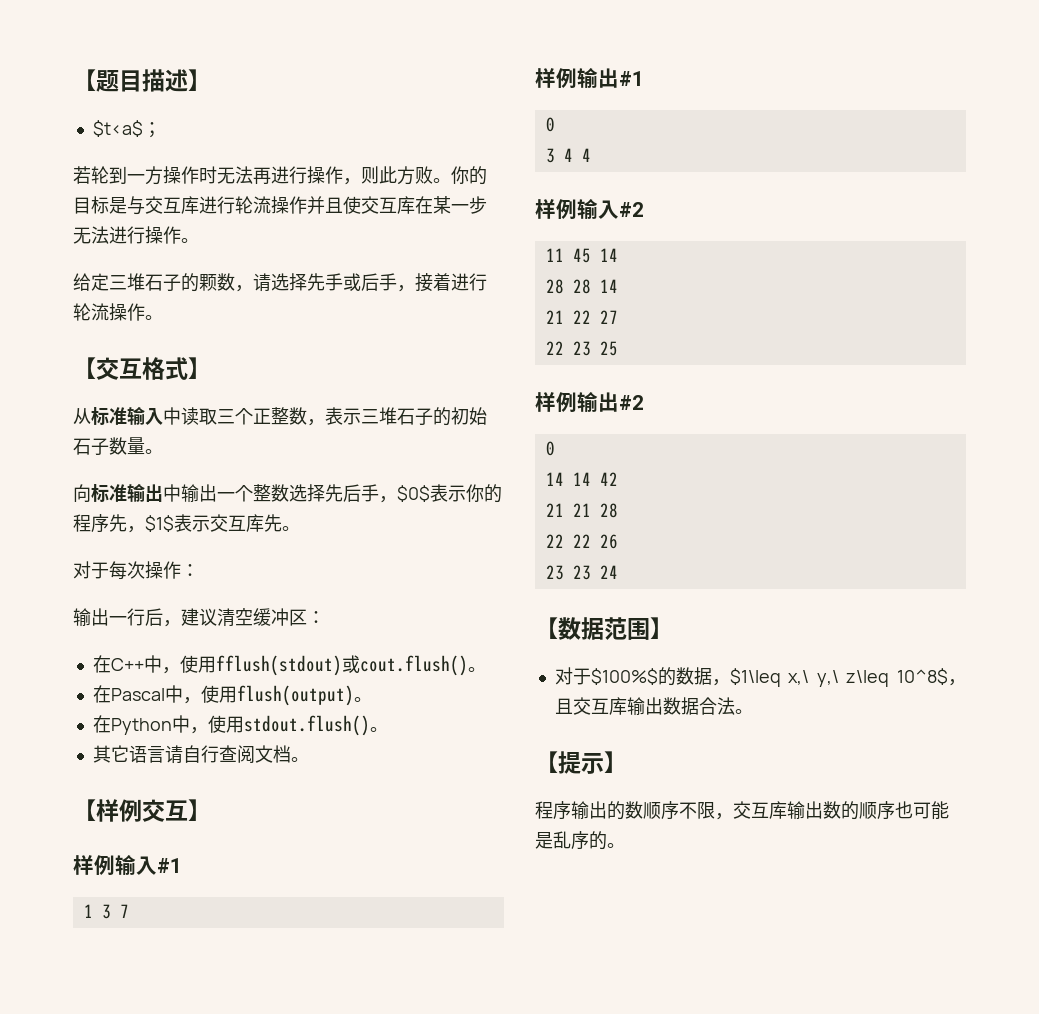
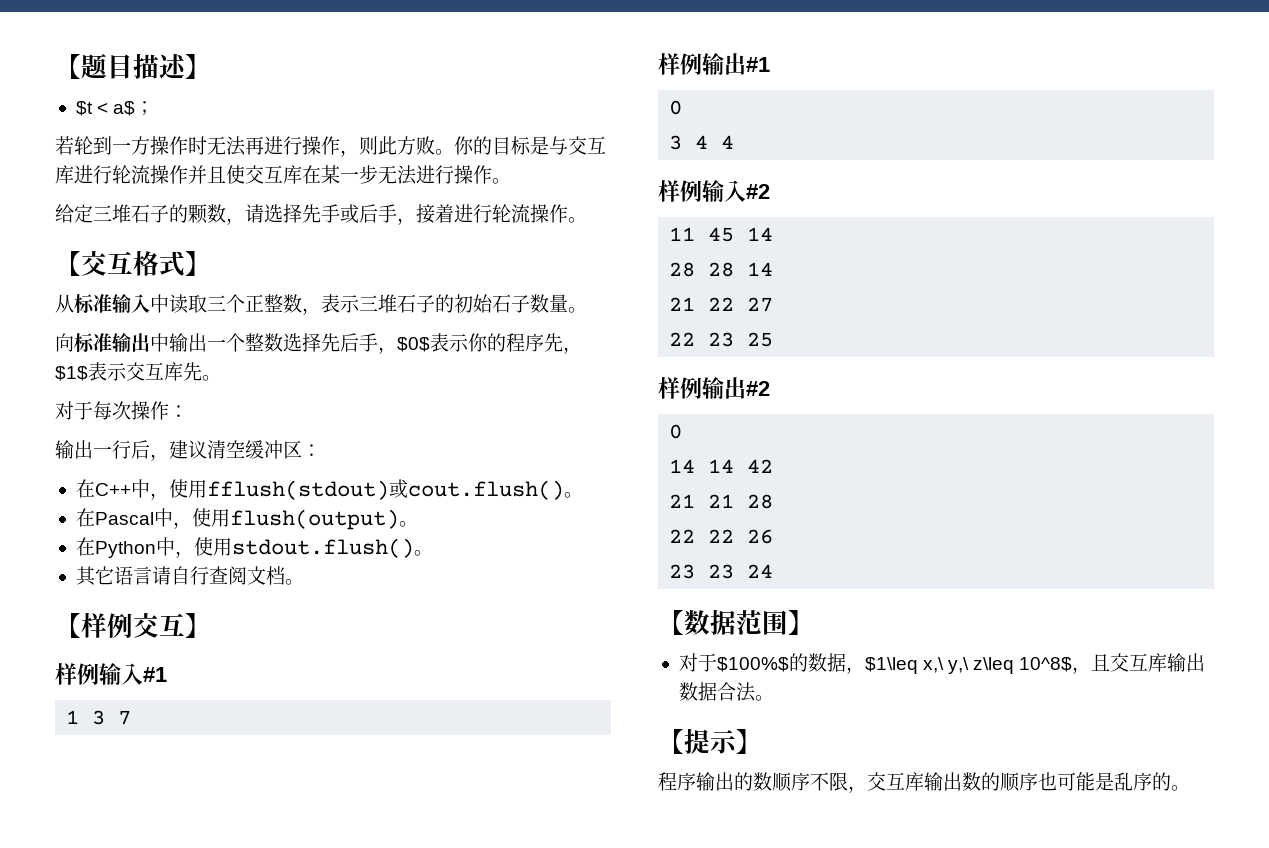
[92,120,143,137] $t<a$ -> [75,101,136,116] $t < a$

